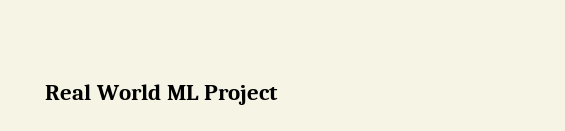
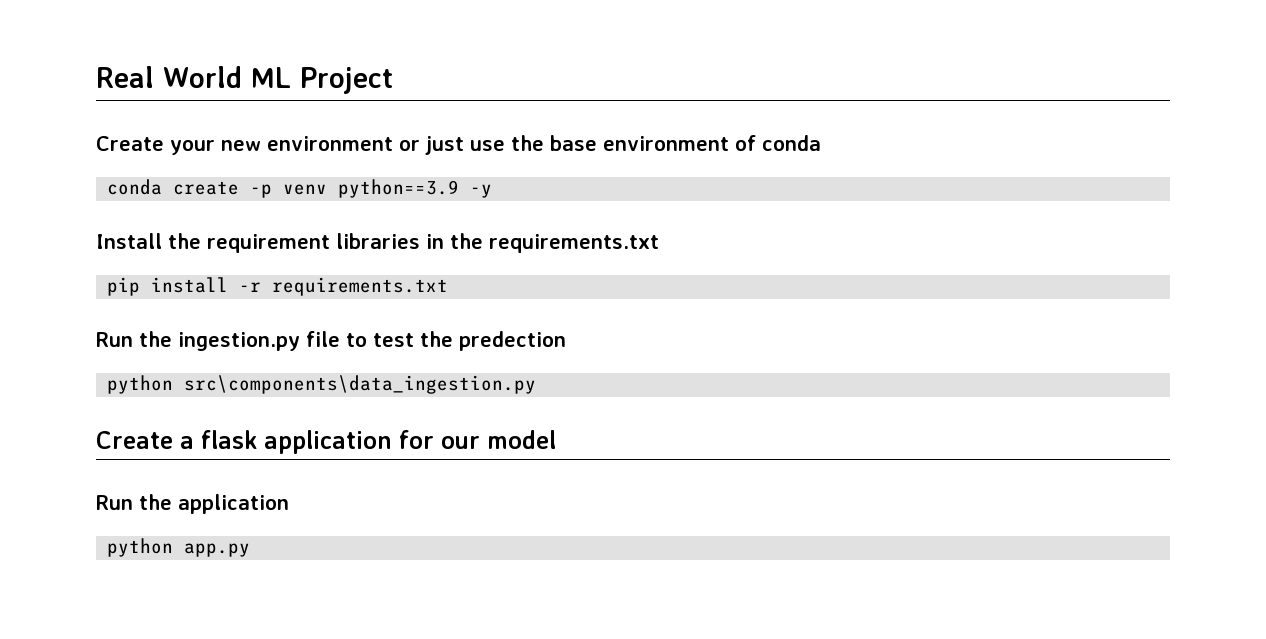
(279, 95) none -> [96,135,821,155] [107,179,493,198] [96,233,659,253] [107,277,449,296] [96,331,566,351] [107,375,537,394] [96,430,556,454] [96,494,289,514] [107,538,251,557] // Create your new environment or just use the base environment of conda // conda create -p venv python==3.9 -y // Install the requirement libraries in the requirements.txt // pip install -r requirements.txt // Run the ingestion.py file to test the predection // python src\components\data_ingestion.py // Create a flask application for our model // Run the application // python app.py

